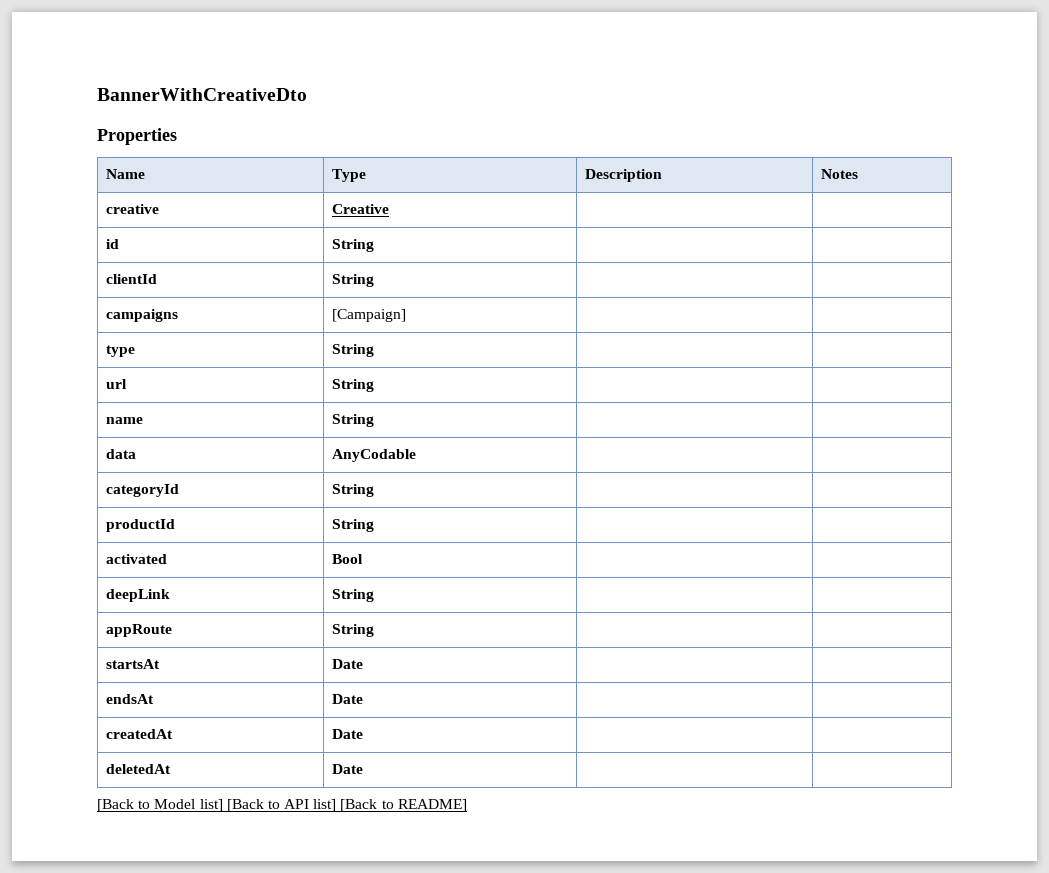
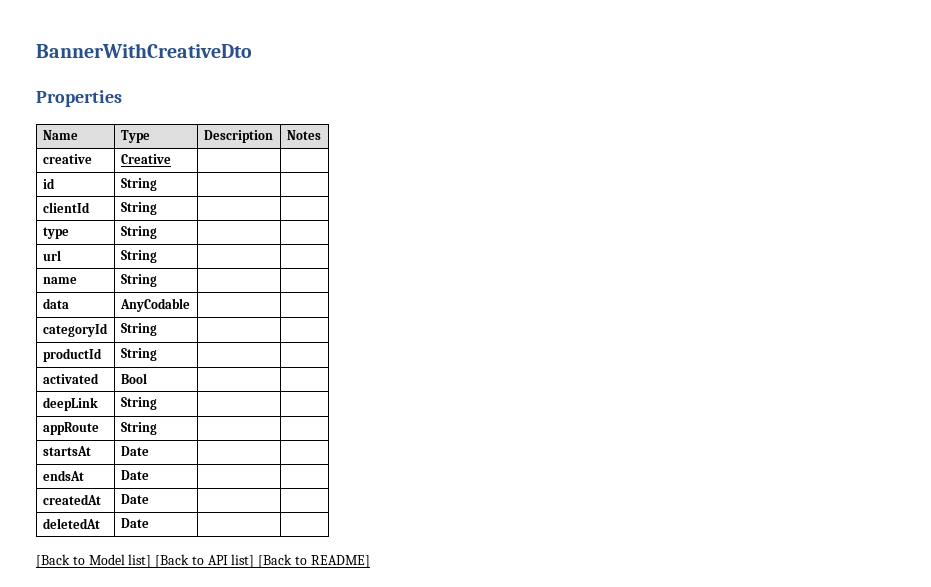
[106,309,179,322] [332,309,407,322] // campaigns | [Campaign] | | -> (157, 208) none

